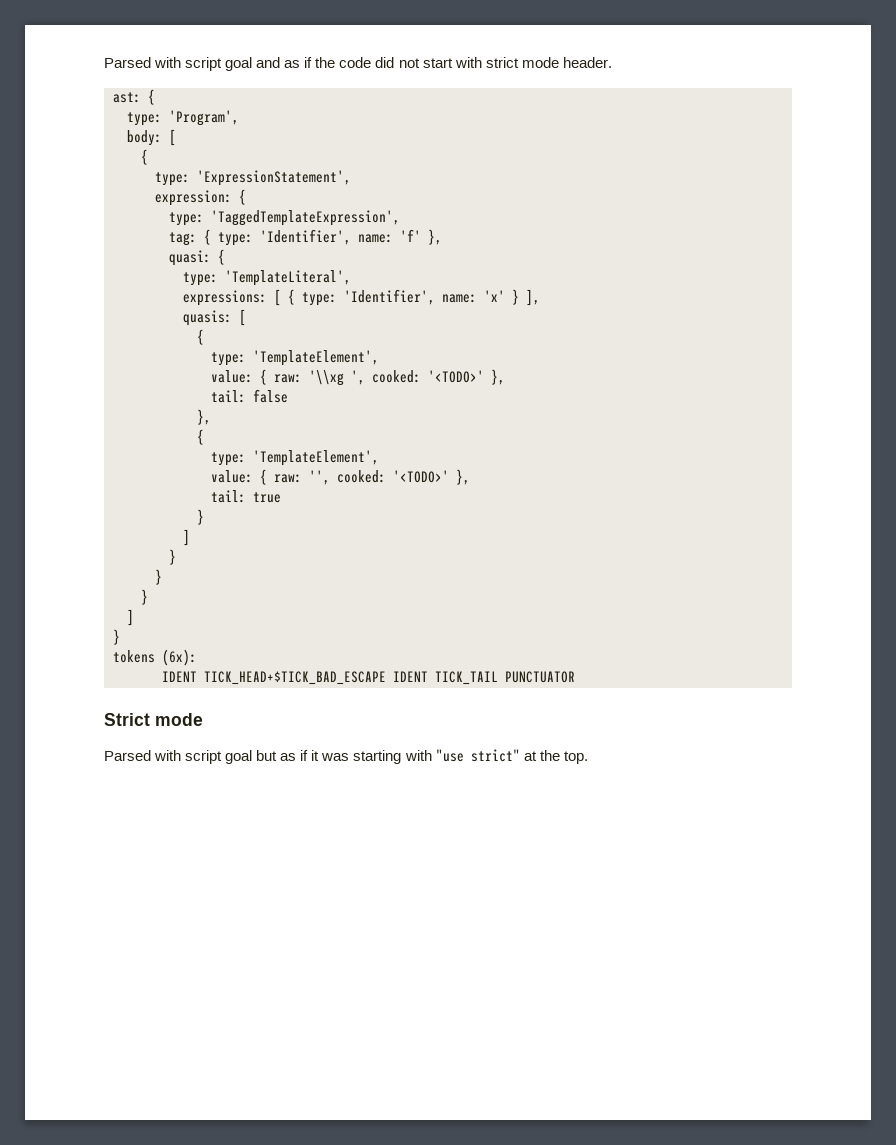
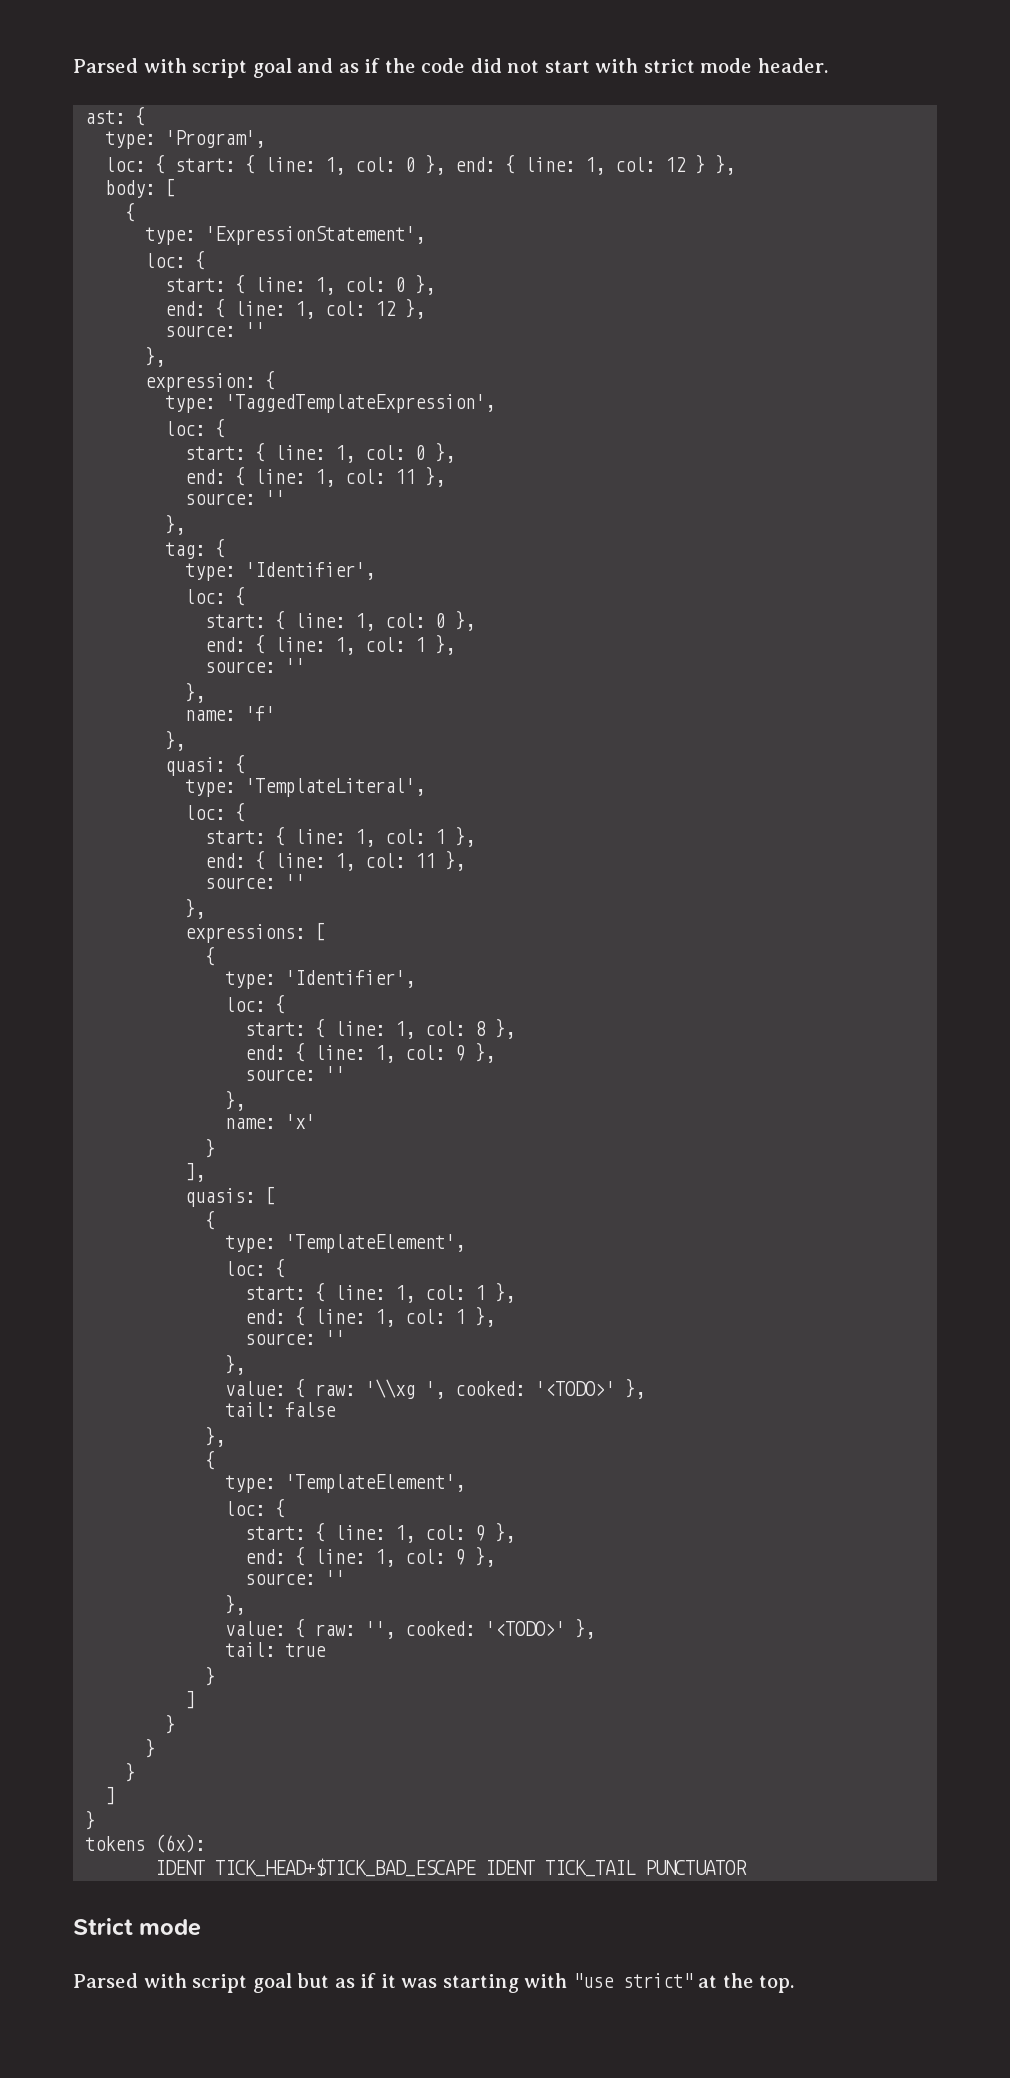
(239, 118) none -> [105,154,736,175] // loc: { start: { line: 1, col: 0 }, end: { line: 1, col: 12 } },
[155,189,246,206] [169,210,400,226] expression: { // type: 'TaggedTemplateExpression', -> [145,250,206,270] [165,274,436,295] [165,298,426,319] [165,322,266,337] [145,346,166,367] [145,370,276,392] [165,394,496,413] [165,418,226,438] [185,442,456,463] [185,466,446,487] [185,490,286,505] [165,514,186,535] loc: { // start: { line: 1, col: 0 }, // end: { line: 1, col: 12 }, // source: '' // }, // expression: { // type: 'TaggedTemplateExpression', // loc: { // start: { line: 1, col: 0 }, // end: { line: 1, col: 11 }, // source: '' // },
[218,229,351,246] type: 'Identifier', -> [185,562,376,581] [185,586,246,606] [205,610,476,631] [205,634,456,655] [205,658,306,673] [185,682,206,703] // type: 'Identifier', // loc: { // start: { line: 1, col: 0 }, // end: { line: 1, col: 1 }, // source: '' // }, //
(421, 235) none -> (276, 713) //
(351, 278) none -> [185,802,246,822] [205,826,476,847] [205,850,466,871] [205,874,306,889] [185,898,206,919] // loc: { // start: { line: 1, col: 1 }, // end: { line: 1, col: 11 }, // source: '' // },
[288,289,435,306] { type: 'Identifier', -> [205,946,216,966] [225,970,416,989] [225,994,286,1014] [245,1018,516,1039] [245,1042,496,1063] [245,1066,346,1081] [225,1090,246,1111] // { // type: 'Identifier', // loc: { // start: { line: 1, col: 8 }, // end: { line: 1, col: 9 }, // source: '' // }, //
[512,289,519,305] } -> [205,1138,216,1158] // } //
(379, 358) none -> [225,1258,286,1278] [245,1282,516,1303] [245,1306,496,1327] [245,1330,346,1345] [225,1354,246,1375] // loc: { // start: { line: 1, col: 1 }, // end: { line: 1, col: 1 }, // source: '' // },
(379, 458) none -> [225,1498,286,1518] [245,1522,516,1543] [245,1546,496,1567] [245,1570,346,1585] [225,1594,246,1615] // loc: { // start: { line: 1, col: 9 }, // end: { line: 1, col: 9 }, // source: '' // },

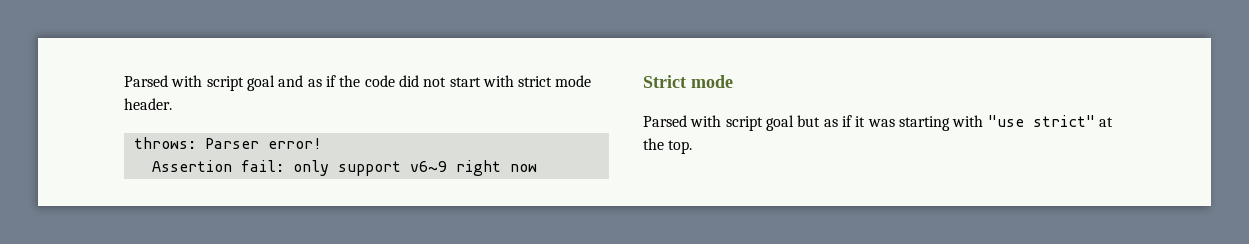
[85,106,146,126] [105,130,266,149] [105,154,736,175] [105,178,176,198] [125,202,136,222] [145,226,426,245] [145,250,206,270] [165,274,436,295] [165,298,426,319] [165,322,266,337] [145,346,166,367] [145,370,276,392] [165,394,496,413] [165,418,226,438] [185,442,456,463] [185,466,446,487] [185,490,286,505] [165,514,186,535] [165,538,226,559] [185,562,376,581] [185,586,246,606] [205,610,476,631] [205,634,456,655] [205,658,306,673] [185,682,206,703] [185,706,276,721] [165,730,186,751] [165,754,246,776] [185,778,426,797] [185,802,246,822] [205,826,476,847] [205,850,466,871] [205,874,306,889] [185,898,206,919] [185,922,326,943] [205,946,216,966] [225,970,416,989] [225,994,286,1014] [245,1018,516,1039] [245,1042,496,1063] [245,1066,346,1081] [225,1090,246,1111] [225,1114,316,1129] [205,1138,216,1158] [185,1162,206,1182] [185,1186,276,1207] [205,1210,216,1230] [225,1234,466,1253] [225,1258,286,1278] [245,1282,516,1303] [245,1306,496,1327] [245,1330,346,1345] [225,1354,246,1375] [225,1378,646,1399] [225,1402,337,1417] [205,1426,226,1447] [205,1450,216,1470] [225,1474,466,1493] [225,1498,286,1518] [245,1522,516,1543] [245,1546,496,1567] [245,1570,346,1585] [225,1594,246,1615] [225,1618,596,1639] [225,1642,327,1657] [205,1666,216,1686] [185,1690,196,1709] [165,1714,176,1734] [145,1738,156,1758] [125,1762,136,1782] [105,1786,116,1805] [85,1810,96,1830] [85,1834,206,1853] [155,1858,748,1877] ast: { // type: 'Program', // loc: { start: { line: 1, col: 0 }, end: { line: 1, col: 12 } }, // body: [ // { // type: 'ExpressionStatement', // loc: { // start: { line: 1, col: 0 }, // end: { line: 1, col: 12 }, // source: '' // }, // expression: { // type: 'TaggedTemplateExpression', // loc: { // start: { line: 1, col: 0 }, // end: { line: 1, col: 11 }, // source: '' // }, // tag: { // type: 'Identifier', // loc: { // start: { line: 1, col: 0 }, // end: { line: 1, col: 1 }, // source: '' // }, // name: 'f' // }, // quasi: { // type: 'TemplateLiteral', // loc: { // start: { line: 1, col: 1 }, // end: { line: 1, col: 11 }, // source: '' // }, // expressions: [ // { // type: 'Identifier', // loc: { // start: { line: 1, col: 8 }, // end: { line: 1, col: 9 }, // source: '' // }, // name: 'x' // } // ], // quasis: [ // { // type: 'TemplateElement', // loc: { // start: { line: 1, col: 1 }, // end: { line: 1, col: 1 }, // source: '' // }, // value: { raw: '\\xg ', cooked: '<TODO>' }, // tail: false // }, // { // type: 'TemplateElement', // loc: { // start: { line: 1, col: 9 }, // end: { line: 1, col: 9 }, // source: '' // }, // value: { raw: '', cooked: '<TODO>' }, // tail: true // } // ] // } // } // } // ] // } // tokens (6x): // IDENT TICK_HEAD+$TICK_BAD_ESCAPE IDENT TICK_TAIL PUNCTUATOR -> [133,137,322,149] [151,160,537,176] throws: Parser error! // Assertion fail: only support v6~9 right now

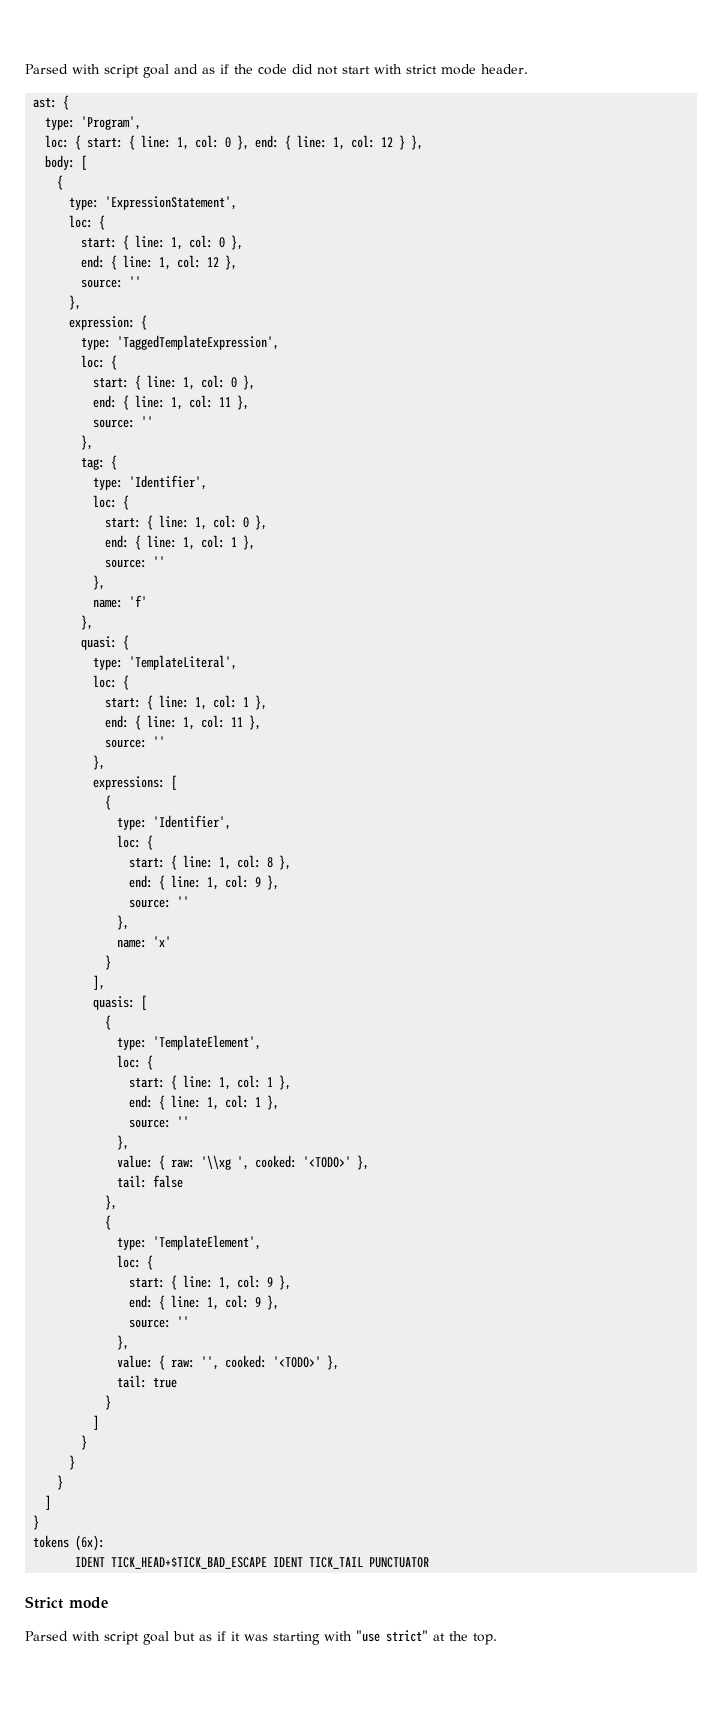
[133,137,322,149] [151,160,537,176] throws: Parser error! // Assertion fail: only support v6~9 right now -> [33,95,70,110] [45,116,142,130] [45,135,424,150] [45,155,88,170] [57,175,64,190] [69,196,238,210] [69,215,106,230] [81,235,244,250] [81,255,238,270] [81,276,142,288] [69,295,82,310] [69,315,148,330] [81,335,280,350] [81,355,118,370] [93,375,256,390] [93,395,250,410] [93,416,154,428] [81,435,94,450] [81,455,118,470] [93,475,208,490] [93,495,130,510] [105,515,268,530] [105,535,256,550] [105,556,166,568] [93,575,106,590] [93,595,148,608] [81,615,94,630] [81,635,130,650] [93,655,238,670] [93,675,130,690] [105,695,268,710] [105,715,262,730] [105,736,166,748] [93,755,106,770] [93,775,178,790] [105,795,112,810] [117,815,232,830] [117,835,154,850] [129,855,292,870] [129,875,280,890] [129,896,190,908] [117,915,130,930] [117,936,172,948] [105,955,112,970] [93,975,106,990] [93,995,148,1010] [105,1015,112,1030] [117,1035,262,1050] [117,1055,154,1070] [129,1075,292,1090] [129,1095,280,1110] [129,1116,190,1128] [117,1135,130,1150] [117,1155,370,1170] [117,1175,184,1188] [105,1195,118,1210] [105,1215,112,1230] [117,1235,262,1250] [117,1255,154,1270] [129,1275,292,1290] [129,1295,280,1310] [129,1316,190,1328] [117,1335,130,1350] [117,1355,340,1370] [117,1375,178,1388] [105,1395,112,1410] [93,1415,100,1430] [81,1435,88,1450] [69,1455,76,1470] [57,1475,64,1490] [45,1495,52,1510] [33,1515,40,1530] [33,1535,106,1551] [75,1557,430,1569] ast: { // type: 'Program', // loc: { start: { line: 1, col: 0 }, end: { line: 1, col: 12 } }, // body: [ // { // type: 'ExpressionStatement', // loc: { // start: { line: 1, col: 0 }, // end: { line: 1, col: 12 }, // source: '' // }, // expression: { // type: 'TaggedTemplateExpression', // loc: { // start: { line: 1, col: 0 }, // end: { line: 1, col: 11 }, // source: '' // }, // tag: { // type: 'Identifier', // loc: { // start: { line: 1, col: 0 }, // end: { line: 1, col: 1 }, // source: '' // }, // name: 'f' // }, // quasi: { // type: 'TemplateLiteral', // loc: { // start: { line: 1, col: 1 }, // end: { line: 1, col: 11 }, // source: '' // }, // expressions: [ // { // type: 'Identifier', // loc: { // start: { line: 1, col: 8 }, // end: { line: 1, col: 9 }, // source: '' // }, // name: 'x' // } // ], // quasis: [ // { // type: 'TemplateElement', // loc: { // start: { line: 1, col: 1 }, // end: { line: 1, col: 1 }, // source: '' // }, // value: { raw: '\\xg ', cooked: '<TODO>' }, // tail: false // }, // { // type: 'TemplateElement', // loc: { // start: { line: 1, col: 9 }, // end: { line: 1, col: 9 }, // source: '' // }, // value: { raw: '', cooked: '<TODO>' }, // tail: true // } // ] // } // } // } // ] // } // tokens (6x): // IDENT TICK_HEAD+$TICK_BAD_ESCAPE IDENT TICK_TAIL PUNCTUATOR

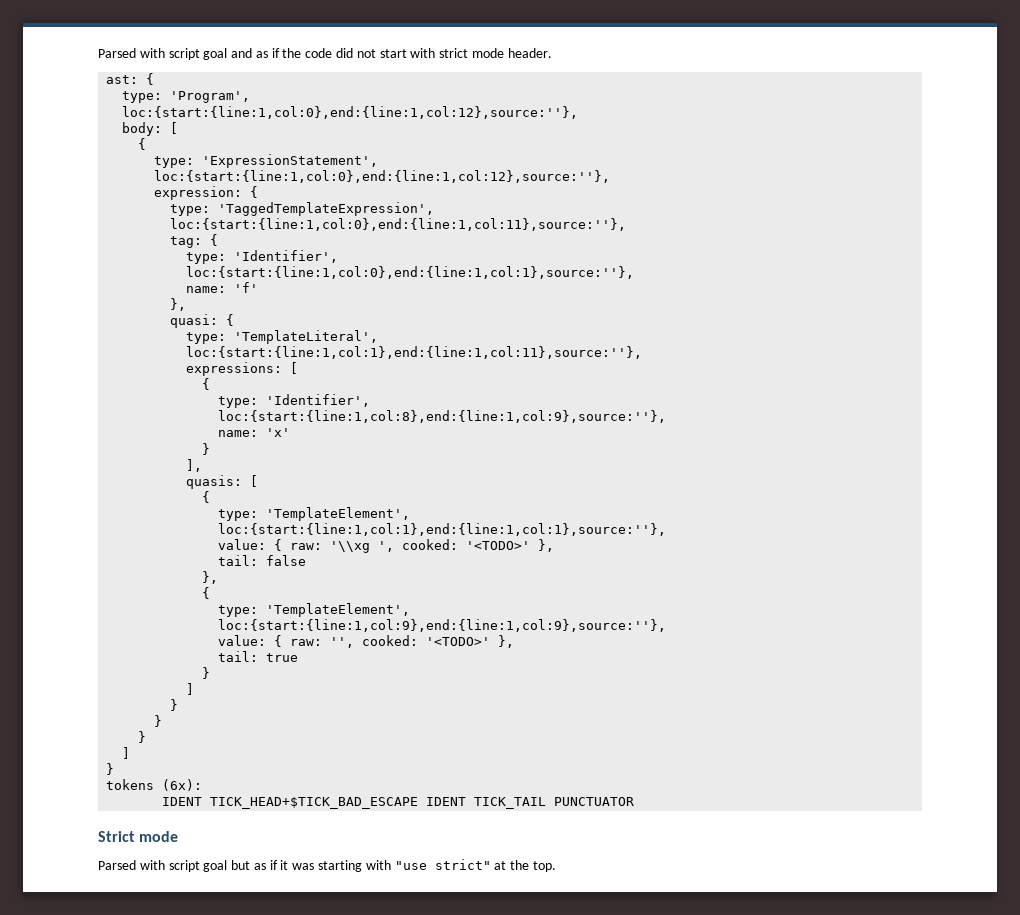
[45,135,424,150] loc: { start: { line: 1, col: 0 }, end: { line: 1, col: 12 } }, -> [122,106,579,119] loc:{start:{line:1,col:0},end:{line:1,col:12},source:''},
[69,215,106,230] [81,235,244,250] [81,255,238,270] [81,276,142,288] [69,295,82,310] [69,315,148,330] [81,335,280,350] [81,355,118,370] [93,375,256,390] [93,395,250,410] [93,416,154,428] [81,435,94,450] [81,455,118,470] [93,475,208,490] [93,495,130,510] [105,515,268,530] [105,535,256,550] [105,556,166,568] [93,575,106,590] loc: { // start: { line: 1, col: 0 }, // end: { line: 1, col: 12 }, // source: '' // }, // expression: { // type: 'TaggedTemplateExpression', // loc: { // start: { line: 1, col: 0 }, // end: { line: 1, col: 11 }, // source: '' // }, // tag: { // type: 'Identifier', // loc: { // start: { line: 1, col: 0 }, // end: { line: 1, col: 1 }, // source: '' // }, -> [154,170,611,183] [154,186,259,200] [170,202,435,216] [170,218,627,231] [170,234,219,248] [186,250,339,264] [186,266,635,279] loc:{start:{line:1,col:0},end:{line:1,col:12},source:''}, // expression: { // type: 'TaggedTemplateExpression', // loc:{start:{line:1,col:0},end:{line:1,col:11},source:''}, // tag: { // type: 'Identifier', // loc:{start:{line:1,col:0},end:{line:1,col:1},source:''},
[93,675,130,690] [105,695,268,710] [105,715,262,730] [105,736,166,748] [93,755,106,770] loc: { // start: { line: 1, col: 1 }, // end: { line: 1, col: 11 }, // source: '' // }, -> [186,346,643,359] loc:{start:{line:1,col:1},end:{line:1,col:11},source:''},
[117,835,154,850] [129,855,292,870] [129,875,280,890] [129,896,190,908] [117,915,130,930] loc: { // start: { line: 1, col: 8 }, // end: { line: 1, col: 9 }, // source: '' // }, -> [218,410,667,423] loc:{start:{line:1,col:8},end:{line:1,col:9},source:''},
[117,1055,154,1070] [129,1075,292,1090] [129,1095,280,1110] [129,1116,190,1128] [117,1135,130,1150] loc: { // start: { line: 1, col: 1 }, // end: { line: 1, col: 1 }, // source: '' // }, -> [218,523,667,536] loc:{start:{line:1,col:1},end:{line:1,col:1},source:''},
[117,1255,154,1270] [129,1275,292,1290] [129,1295,280,1310] [129,1316,190,1328] [117,1335,130,1350] loc: { // start: { line: 1, col: 9 }, // end: { line: 1, col: 9 }, // source: '' // }, -> [218,619,667,632] loc:{start:{line:1,col:9},end:{line:1,col:9},source:''},

